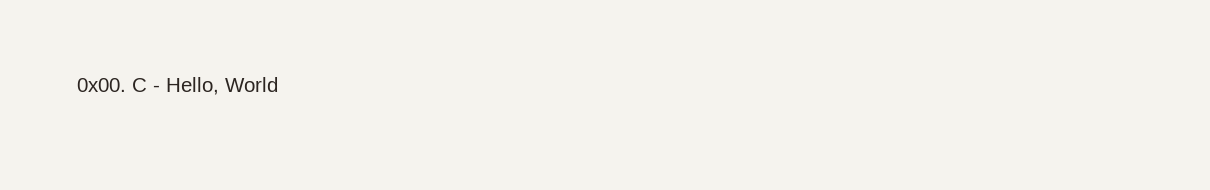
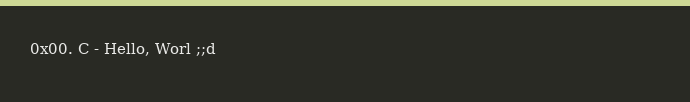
[225,77,278,92] World -> [155,43,216,56] Worl ;;d

